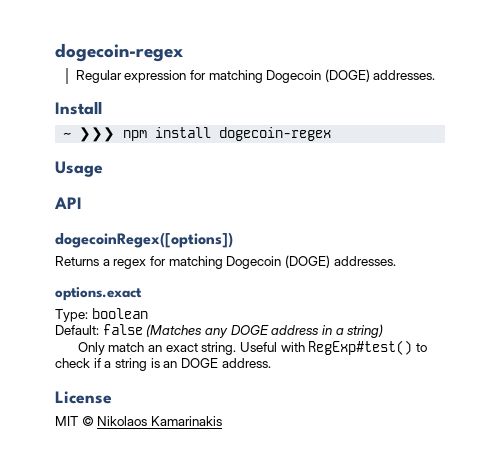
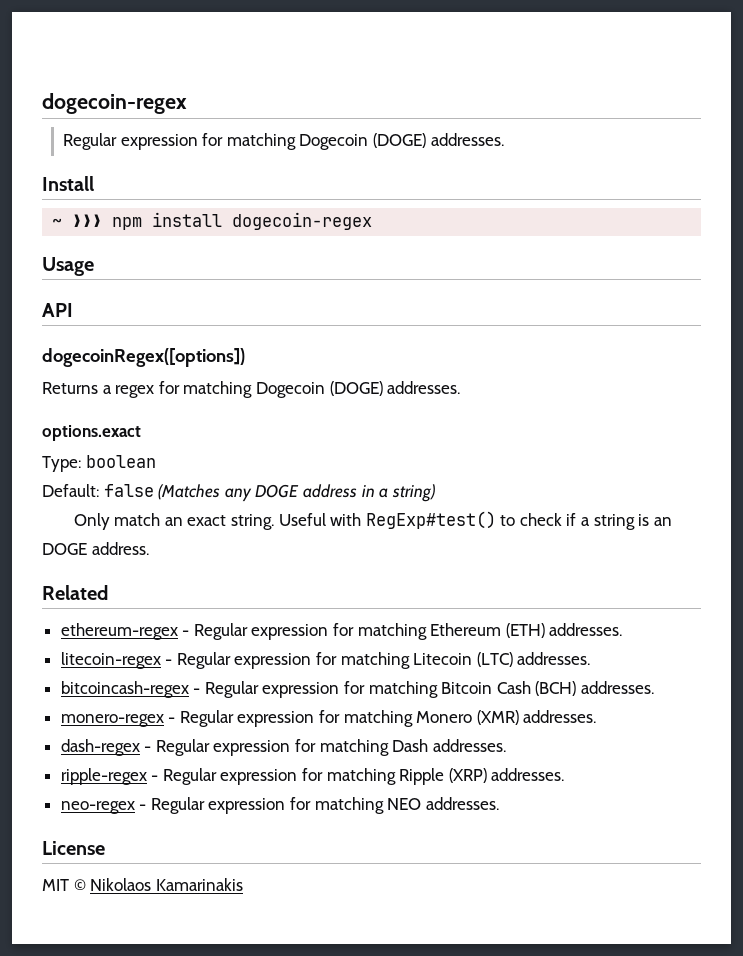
(271, 363) none -> [42,585,108,600] [60,623,623,640] [60,652,591,669] [60,681,655,698] [60,710,597,727] [60,739,506,756] [60,768,565,785] [60,797,499,814] // Related // ethereum-regex - Regular expression for matching Ethereum (ETH) addresses. // litecoin-regex - Regular expression for matching Litecoin (LTC) addresses. // bitcoincash-regex - Regular expression for matching Bitcoin Cash (BCH) addresses. // monero-regex - Regular expression for matching Monero (XMR) addresses. // dash-regex - Regular expression for matching Dash addresses. // ripple-regex - Regular expression for matching Ripple (XRP) addresses. // neo-regex - Regular expression for matching NEO addresses.

